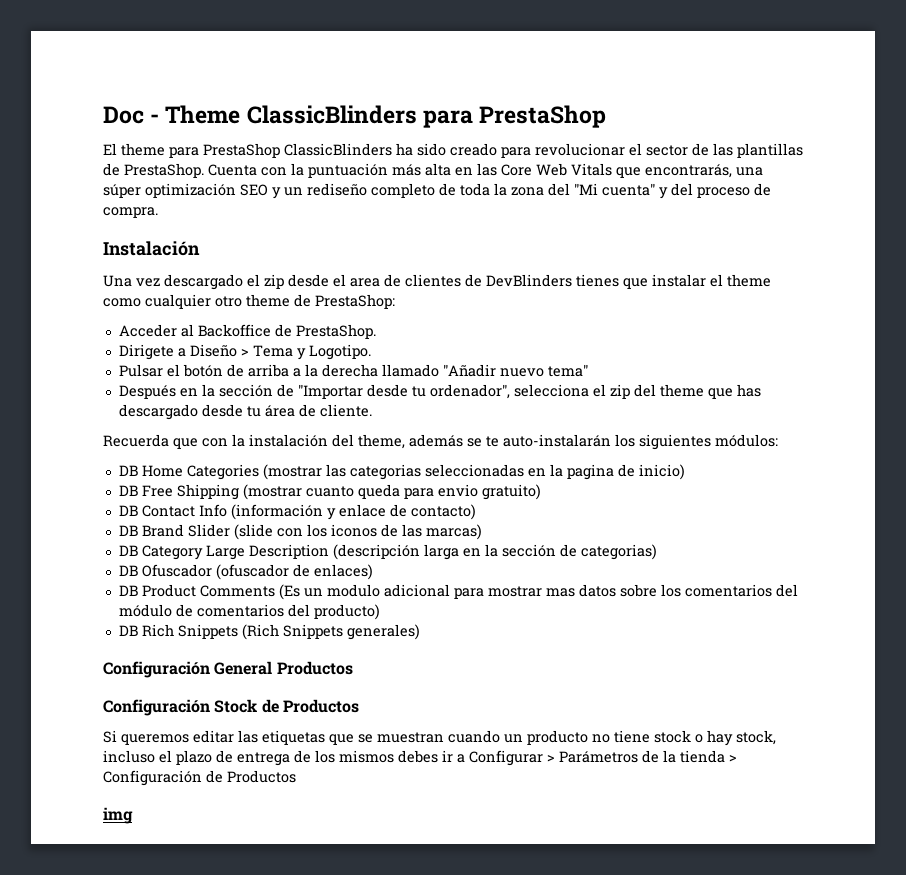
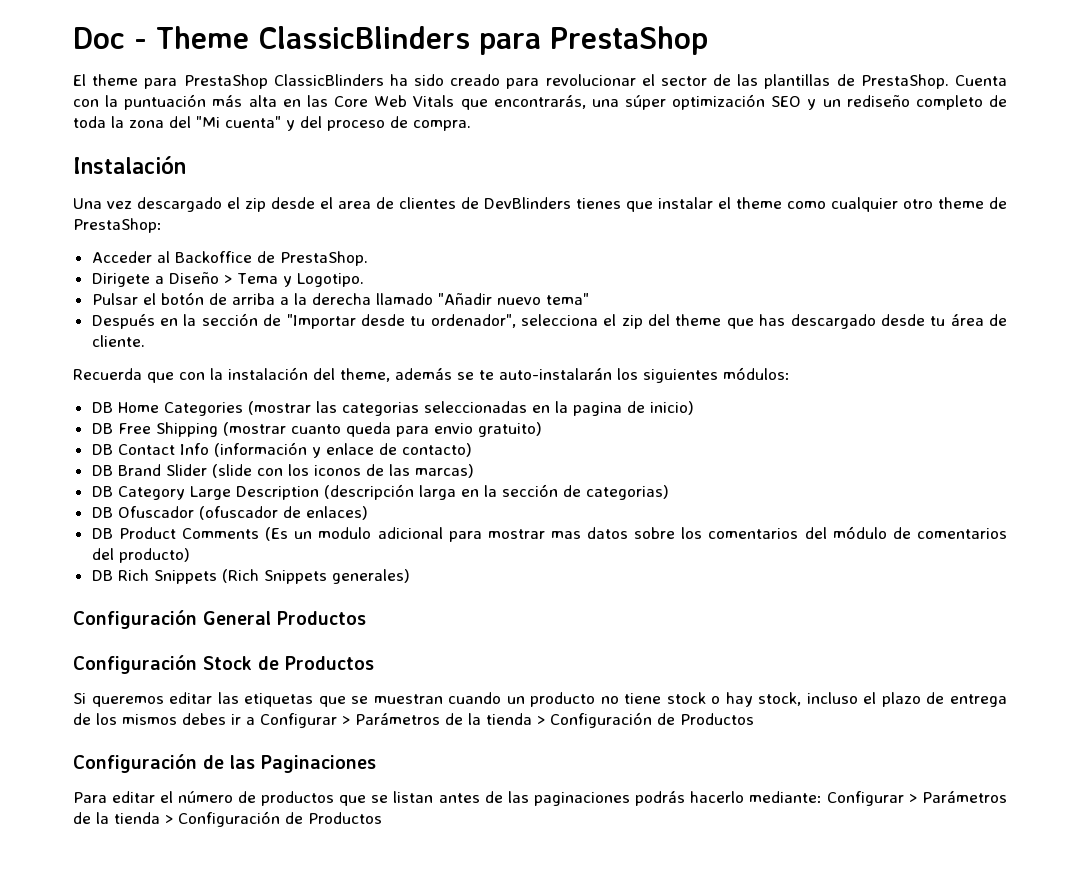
[103,807,133,824] img -> [73,754,376,773] [73,791,1007,806] [73,811,382,827] Configuración de las Paginaciones // Para editar el número de productos que se listan antes de las paginaciones podrás hacerlo mediante: Configurar > Parámetros de la tienda > Configuración de Productos

